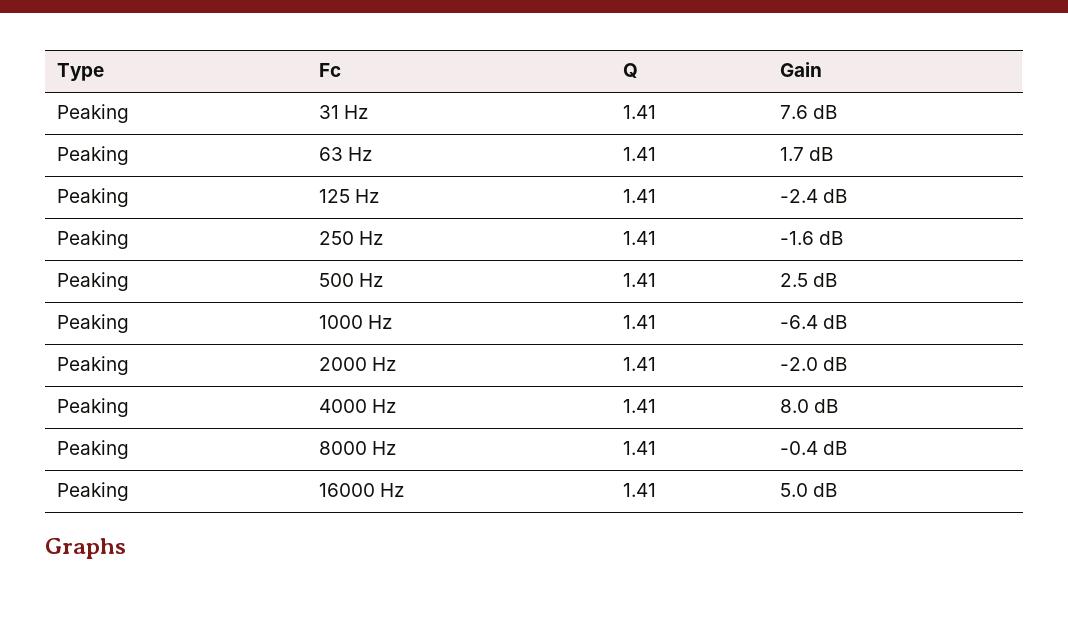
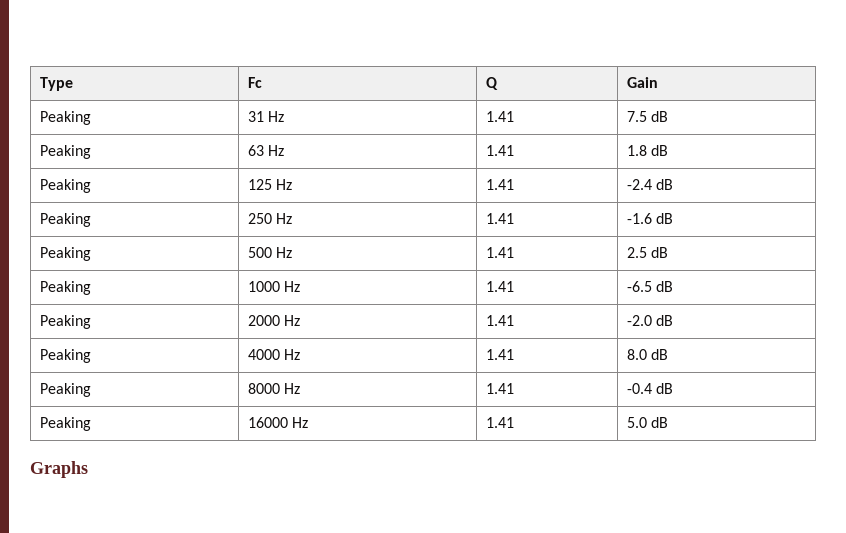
[780,105,809,119] 7.6 -> [626,111,647,122] 7.5
[780,147,805,161] 1.7 -> [626,145,647,156] 1.8
[780,315,819,329] -6.4 -> [626,281,652,292] -6.5

